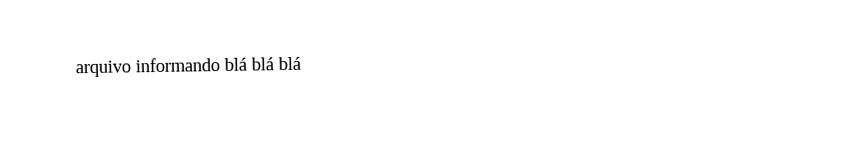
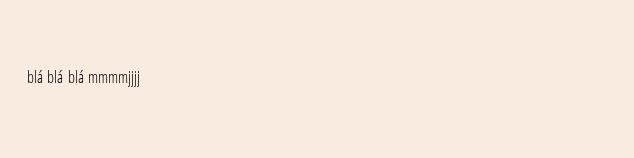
[75,57,220,78] arquivo informando -> (27, 76) none
(301, 63) none -> [87,71,140,87] mmmmjjjj

